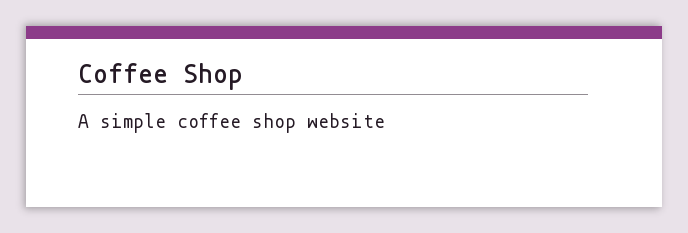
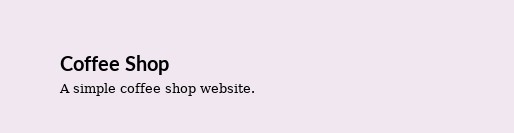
[307,113,385,128] website -> [200,83,255,93] website.

